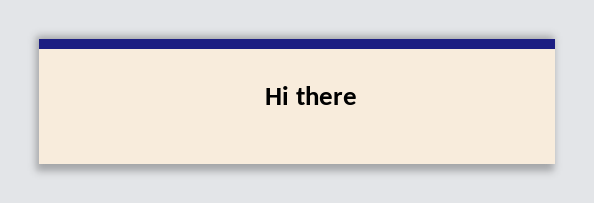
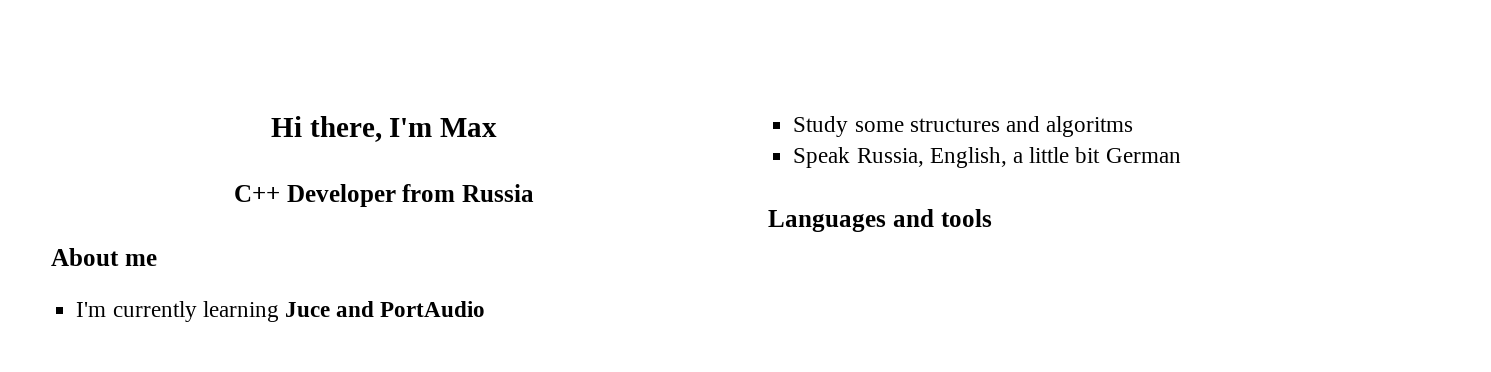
[296,86,358,105] there -> [309,116,498,142] [233,184,535,207] [51,248,157,266] [76,301,486,322] [793,116,1134,137] [793,147,1181,168] [768,209,992,232] there, I'm Max // C++ Developer from Russia // About me // I'm currently learning Juce and PortAudio // Study some structures and algoritms // Speak Russia, English, a little bit German // Languages and tools

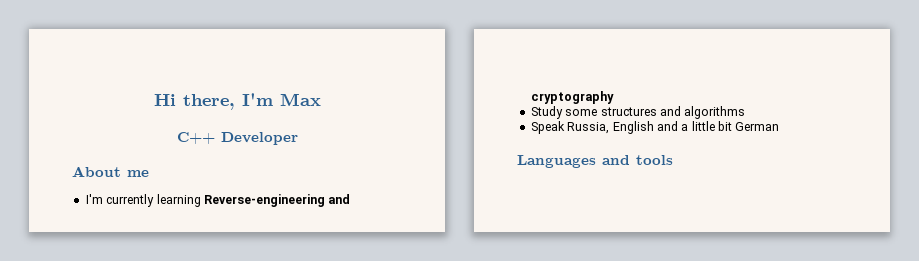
[402,184,535,202] from Russia -> (298, 138) none
[284,301,486,317] Juce and PortAudio -> [203,194,351,207] [530,91,614,104] Reverse-engineering and cryptography
[1046,116,1134,137] algoritms -> [684,106,746,119] algorithms
[929,147,1007,168] English, -> [612,121,678,134] English and

